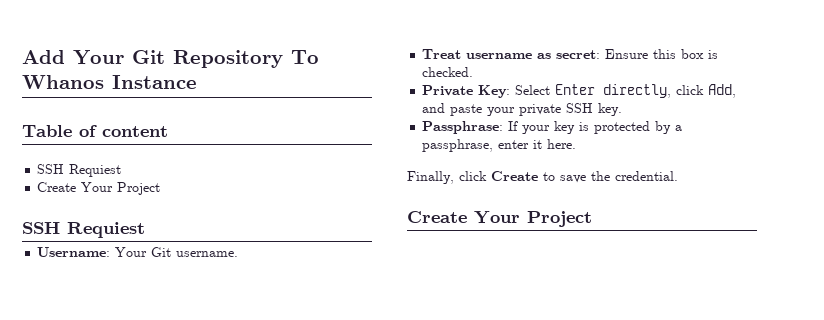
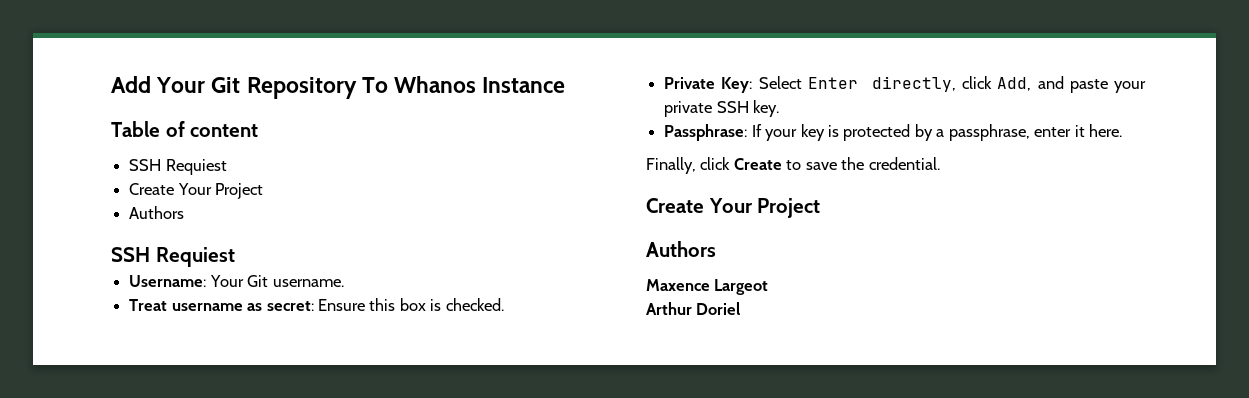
(161, 188) none -> [129,206,185,219] // Authors
(592, 219) none -> [646,241,716,257] [646,279,769,295] [646,302,741,315] // Authors // Maxence Largeot // Arthur Doriel

